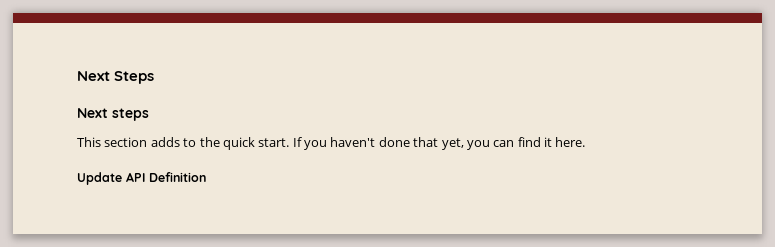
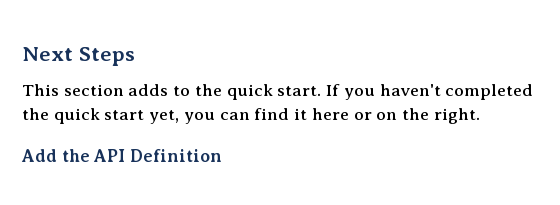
[77,108,149,121] // Next steps -> (135, 56) none
[378,137,439,147] done that -> [445,84,534,100] [22,108,145,124] completed the quick start
[555,137,586,147] [77,172,122,185] here. // Update -> [311,108,480,124] [21,149,90,162] here or on the right. // Add the

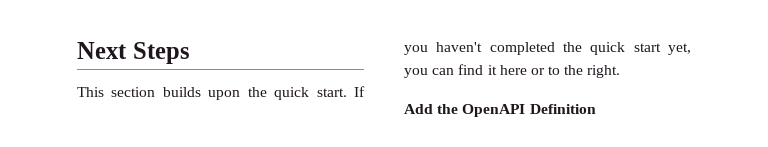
[128,84,191,96] adds to -> [162,87,241,100] builds upon
[376,112,398,120] on -> [548,66,561,75] to
[93,149,126,162] API -> [462,104,526,117] OpenAPI

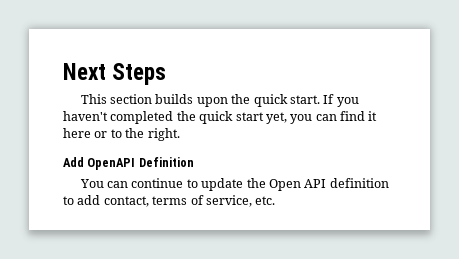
[437,104,459,114] the -> (84, 162) none
(596, 109) none -> [79,178,389,191] [63,195,276,207] // You can continue to update the Open API definition to add contact, terms of service, etc.

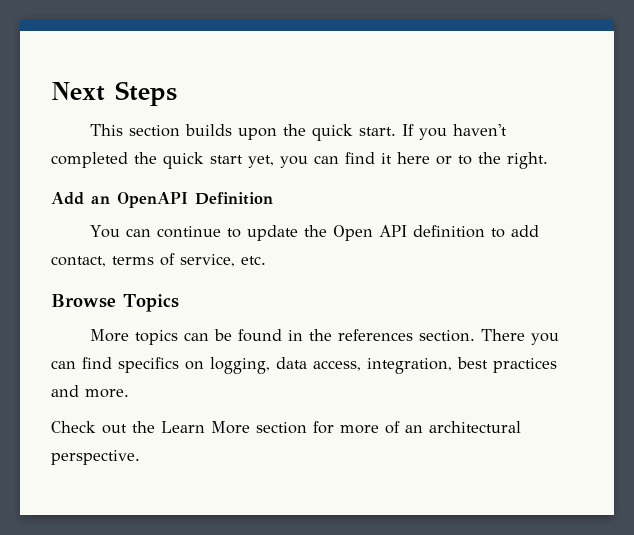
(84, 162) none -> [91,196,110,204] an
(276, 200) none -> [51,294,179,312] [89,329,559,345] [51,357,557,374] [51,385,129,398] [51,421,521,434] [51,450,140,465] // Browse Topics // More topics can be found in the references section. There you can find specifics on logging, data access, integration, best practices and more. // Check out the Learn More section for more of an architectural perspective.

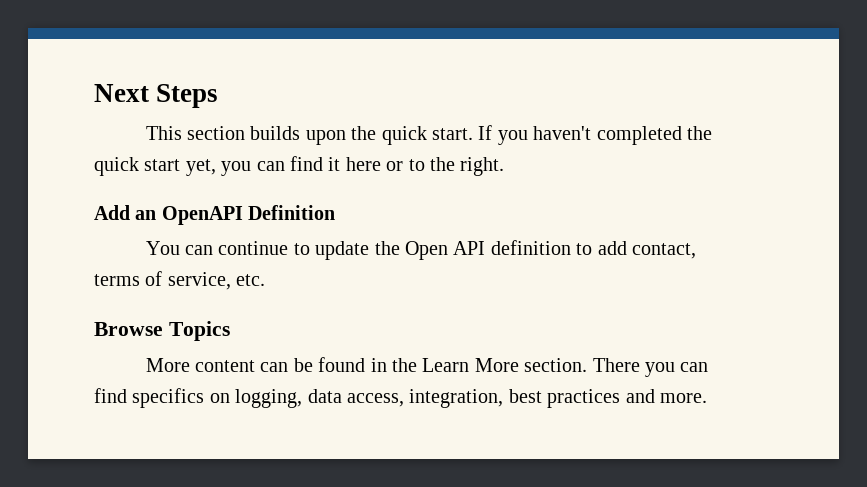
[134,330,178,345] topics -> [194,360,255,372] content
[337,329,413,341] references -> [422,358,519,372] Learn More
[51,421,521,434] [51,450,140,465] // Check out the Learn More section for more of an architectural perspective. -> (707, 398) none

